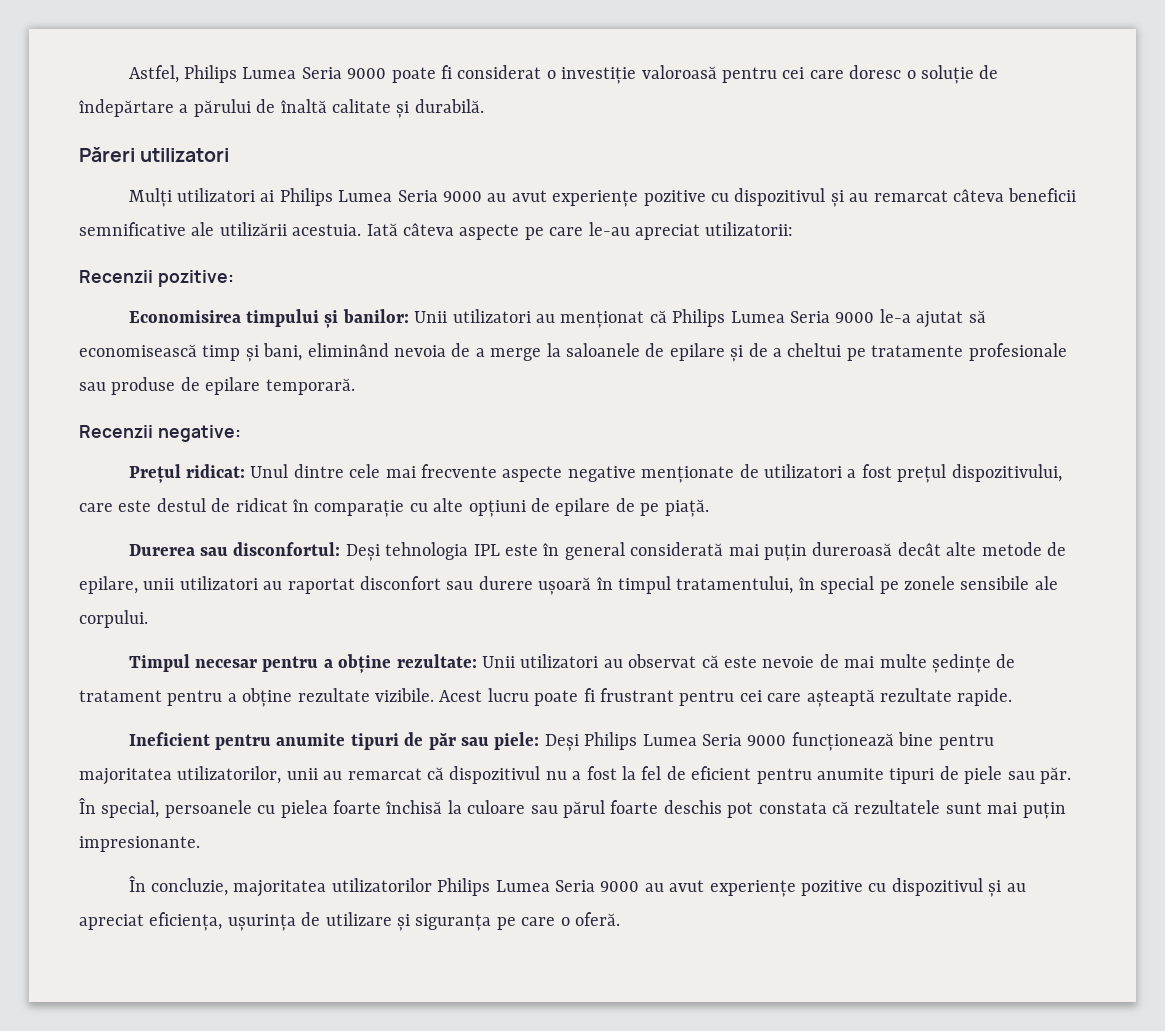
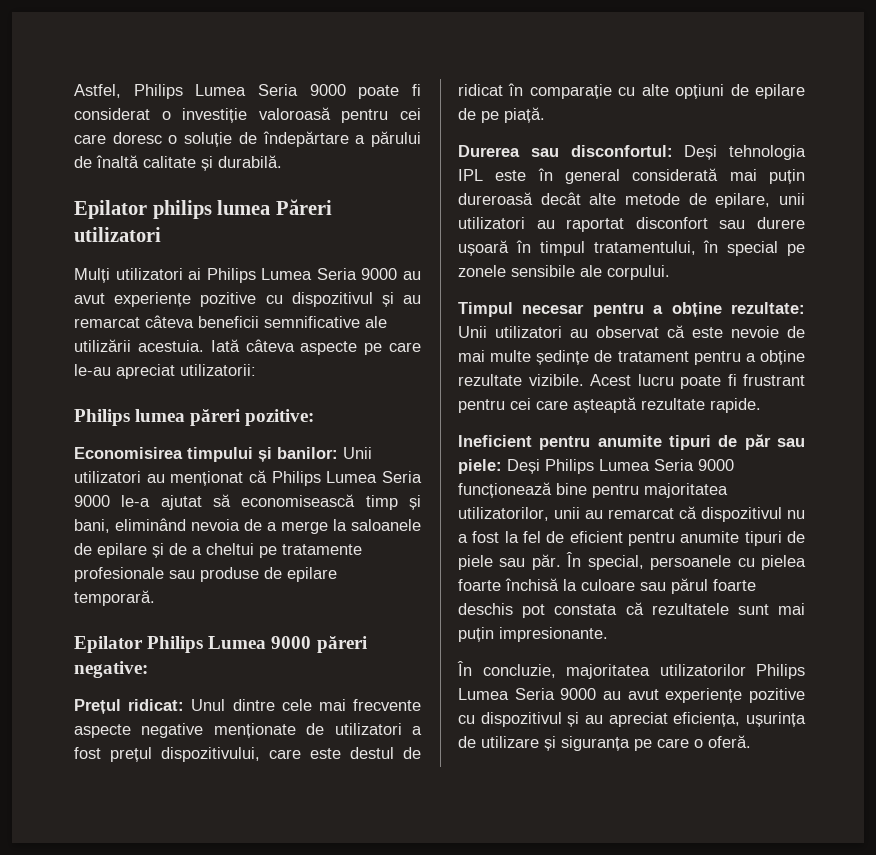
(484, 106) none -> [74,200,271,219] Epilator philips lumea
[79,270,153,283] Recenzii -> [74,409,241,426] Philips lumea păreri
[79,425,153,438] Recenzii -> [74,636,367,653] Epilator Philips Lumea 9000 păreri

